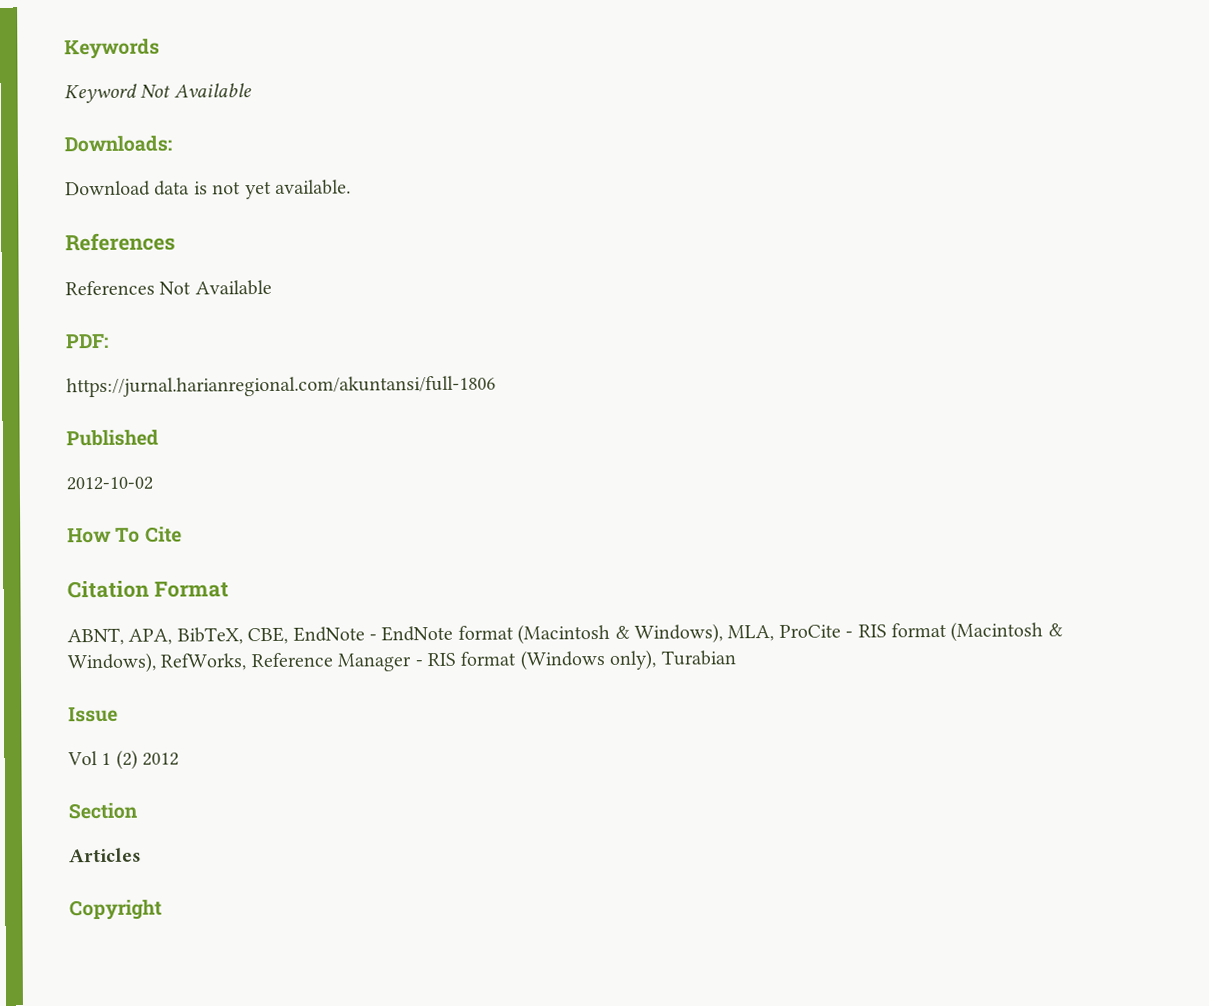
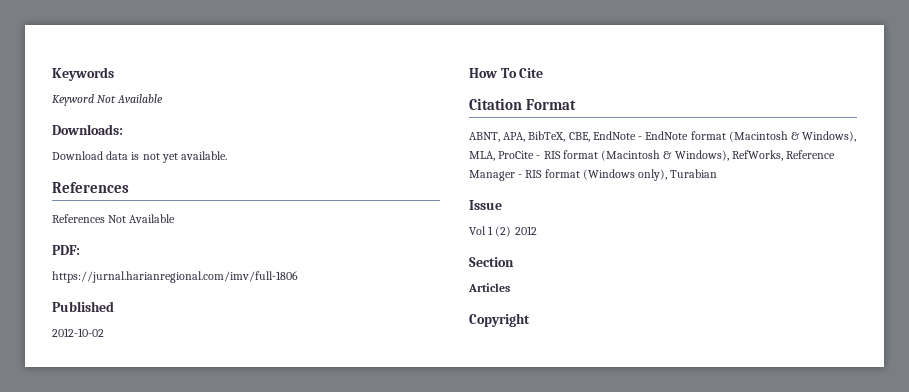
[66,375,496,398] https://jurnal.harianregional.com/akuntansi/full-1806 -> [52,271,298,283] https://jurnal.harianregional.com/imv/full-1806

